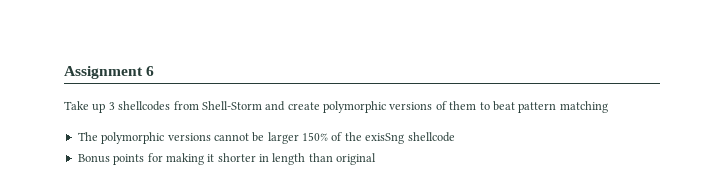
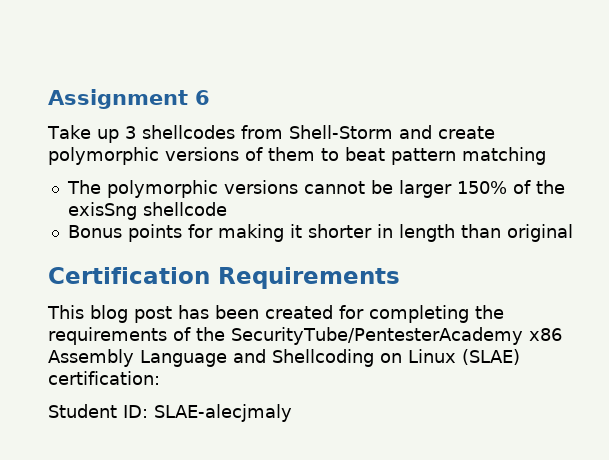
(377, 159) none -> [48,267,400,289] [47,305,504,323] [48,327,562,345] [48,349,520,367] [48,371,160,385] [48,404,292,422] // Certification Requirements // This blog post has been created for completing the requirements of the SecurityTube/PentesterAcademy x86 Assembly Language and Shellcoding on Linux (SLAE) certification: // Student ID: SLAE-alecjmaly

